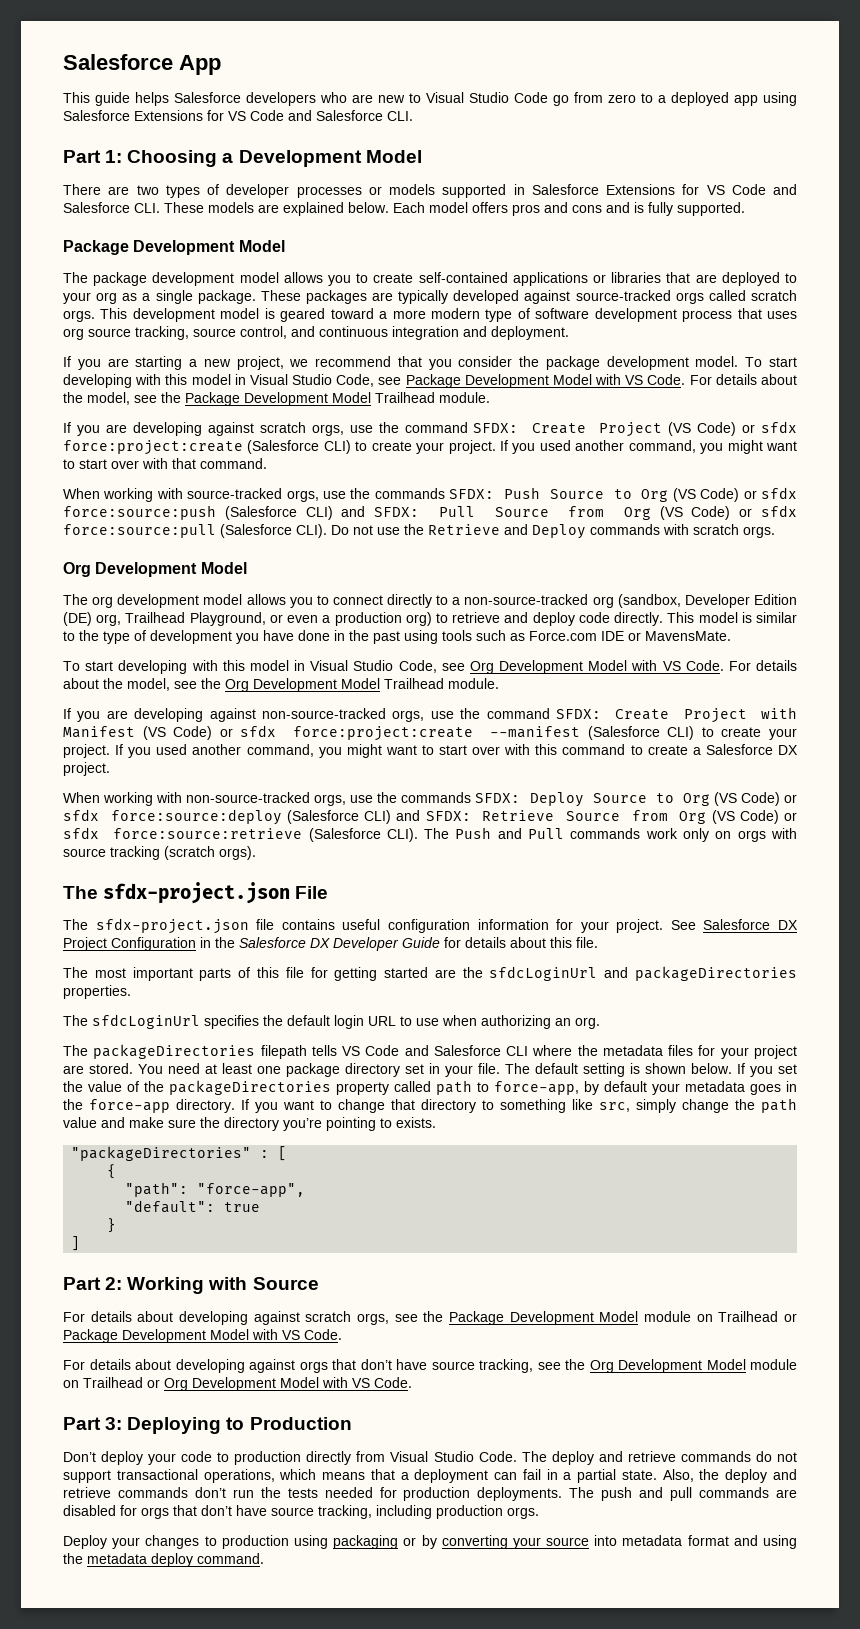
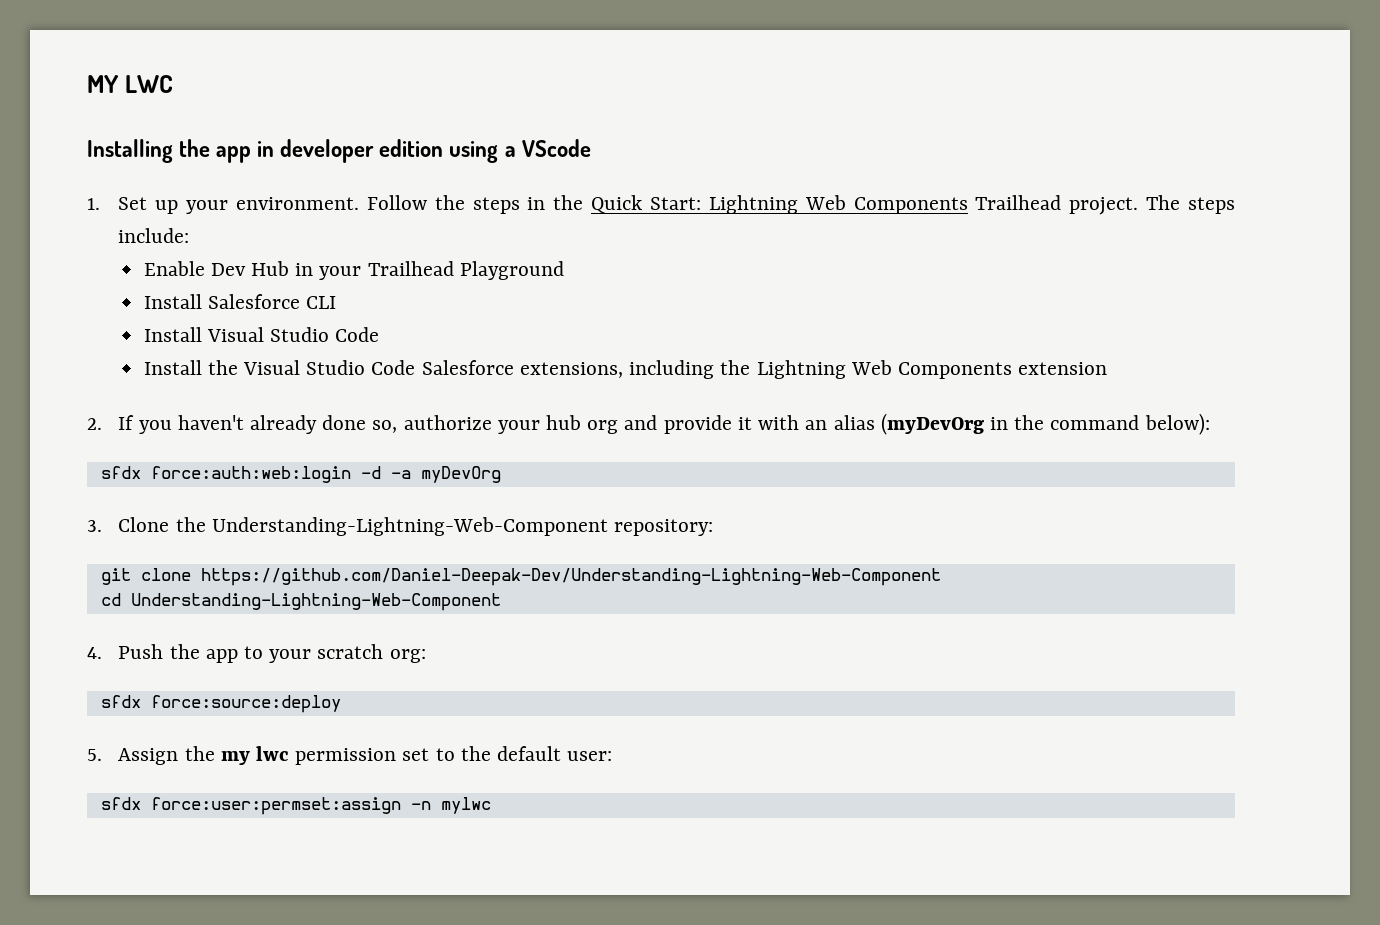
[63,54,221,75] [63,92,797,106] [63,110,413,121] [63,150,422,167] [63,184,797,198] [63,202,745,216] [63,240,285,255] [63,272,798,286] [63,290,797,304] [63,308,797,322] [63,326,569,340] [63,356,797,370] [63,374,797,388] [63,392,490,406] [63,421,797,437] [63,440,798,455] [63,458,267,469] [63,487,798,502] [63,505,797,520] [63,524,775,539] [63,562,247,577] [63,594,797,608] [63,612,797,626] [63,630,731,644] [63,660,797,674] [63,678,499,692] [63,707,797,723] [63,725,797,741] [63,744,798,758] [63,762,110,776] [63,792,797,807] [63,809,797,825] [63,827,797,842] [63,846,256,860] [63,882,329,904] [63,918,799,934] [63,937,598,951] [63,966,797,981] [63,985,131,999] [63,1014,600,1029] [63,1044,797,1059] [63,1063,797,1077] [63,1080,797,1095] [63,1098,797,1113] [63,1117,436,1131] [71,1146,288,1161] [107,1164,117,1179] [125,1182,306,1197] [125,1200,261,1213] [107,1218,117,1233] [71,1236,81,1251] [63,1277,319,1294] [63,1311,797,1325] [63,1329,342,1343] [63,1359,797,1373] [63,1377,412,1391] [63,1417,352,1434] [63,1451,797,1465] [63,1469,797,1483] [63,1487,797,1501] [63,1505,539,1519] [63,1535,797,1549] [63,1553,264,1567] Salesforce App // This guide helps Salesforce developers who are new to Visual Studio Code go from zero to a deployed app using Salesforce Extensions for VS Code and Salesforce CLI. // Part 1: Choosing a Development Model // There are two types of developer processes or models supported in Salesforce Extensions for VS Code and Salesforce CLI. These models are explained below. Each model offers pros and cons and is fully supported. // Package Development Model // The package development model allows you to create self-contained applications or libraries that are deployed to your org as a single package. These packages are typically developed against source-tracked orgs called scratch orgs. This development model is geared toward a more modern type of software development process that uses org source tracking, source control, and continuous integration and deployment. // If you are starting a new project, we recommend that you consider the package development model. To start developing with this model in Visual Studio Code, see Package Development Model with VS Code. For details about the model, see the Package Development Model Trailhead module. // If you are developing against scratch orgs, use the command SFDX: Create Project (VS Code) or sfdx force:project:create (Salesforce CLI) to create your project. If you used another command, you might want to start over with that command. // When working with source-tracked orgs, use the commands SFDX: Push Source to Org (VS Code) or sfdx force:source:push (Salesforce CLI) and SFDX: Pull Source from Org (VS Code) or sfdx force:source:pull (Salesforce CLI). Do not use the Retrieve and Deploy commands with scratch orgs. // Org Development Model // The org development model allows you to connect directly to a non-source-tracked org (sandbox, Developer Edition (DE) org, Trailhead Playground, or even a production org) to retrieve and deploy code directly. This model is similar to the type of development you have done in the past using tools such as Force.com IDE or MavensMate. // To start developing with this model in Visual Studio Code, see Org Development Model with VS Code. For details about the model, see the Org Development Model Trailhead module. // If you are developing against non-source-tracked orgs, use the command SFDX: Create Project with Manifest (VS Code) or sfdx force:project:create --manifest (Salesforce CLI) to create your project. If you used another command, you might want to start over with this command to create a Salesforce DX project. // When working with non-source-tracked orgs, use the commands SFDX: Deploy Source to Org (VS Code) or sfdx force:source:deploy (Salesforce CLI) and SFDX: Retrieve Source from Org (VS Code) or sfdx force:source:retrieve (Salesforce CLI). The Push and Pull commands work only on orgs with source tracking (scratch orgs). // The sfdx-project.json File // The sfdx-project.json file contains useful configuration information for your project. See Salesforce DX Project Configuration in the Salesforce DX Developer Guide for details about this file. // The most important parts of this file for getting started are the sfdcLoginUrl and packageDirectories properties. // The sfdcLoginUrl specifies the default login URL to use when authorizing an org. // The packageDirectories filepath tells VS Code and Salesforce CLI where the metadata files for your project are stored. You need at least one package directory set in your file. The default setting is shown below. If you set the value of the packageDirectories property called path to force-app, by default your metadata goes in the force-app directory. If you want to change that directory to something like src, simply change the path value and make sure the directory you’re pointing to exists. // "packageDirectories" : [ // { // "path": "force-app", // "default": true // } // ] // Part 2: Working with Source // For details about developing against scratch orgs, see the Package Development Model module on Trailhead or Package Development Model with VS Code. // For details about developing against orgs that don’t have source tracking, see the Org Development Model module on Trailhead or Org Development Model with VS Code. // Part 3: Deploying to Production // Don’t deploy your code to production directly from Visual Studio Code. The deploy and retrieve commands do not support transactional operations, which means that a deployment can fail in a partial state. Also, the deploy and retrieve commands don’t run the tests needed for production deployments. The push and pull commands are disabled for orgs that don’t have source tracking, including production orgs. // Deploy your changes to production using packaging or by converting your source into metadata format and using the metadata deploy command. -> [87,75,173,93] [87,139,591,163] [87,195,1235,215] [118,228,190,243] [143,261,564,280] [143,294,337,309] [143,327,380,342] [143,360,1108,379] [87,413,1210,435] [100,466,501,483] [87,517,713,536] [100,568,941,586] [100,593,501,611] [87,644,426,663] [100,695,341,713] [87,746,613,765] [100,797,491,815] MY LWC // Installing the app in developer edition using a VScode // 1. Set up your environment. Follow the steps in the Quick Start: Lightning Web Components Trailhead project. The steps include: // Enable Dev Hub in your Trailhead Playground // Install Salesforce CLI // Install Visual Studio Code // Install the Visual Studio Code Salesforce extensions, including the Lightning Web Components extension // 2. If you haven't already done so, authorize your hub org and provide it with an alias (myDevOrg in the command below): // sfdx force:auth:web:login -d -a myDevOrg // 3. Clone the Understanding-Lightning-Web-Component repository: // git clone https://github.com/Daniel-Deepak-Dev/Understanding-Lightning-Web-Component // cd Understanding-Lightning-Web-Component // 4. Push the app to your scratch org: // sfdx force:source:deploy // 5. Assign the my lwc permission set to the default user: // sfdx force:user:permset:assign -n mylwc

